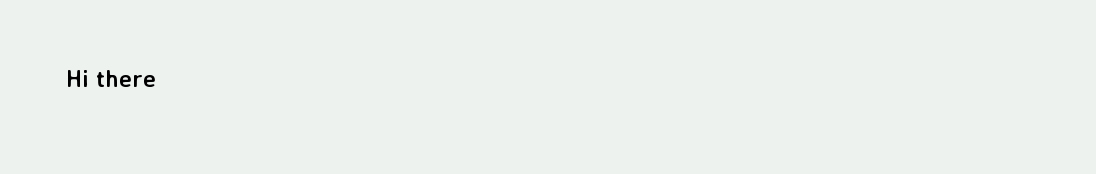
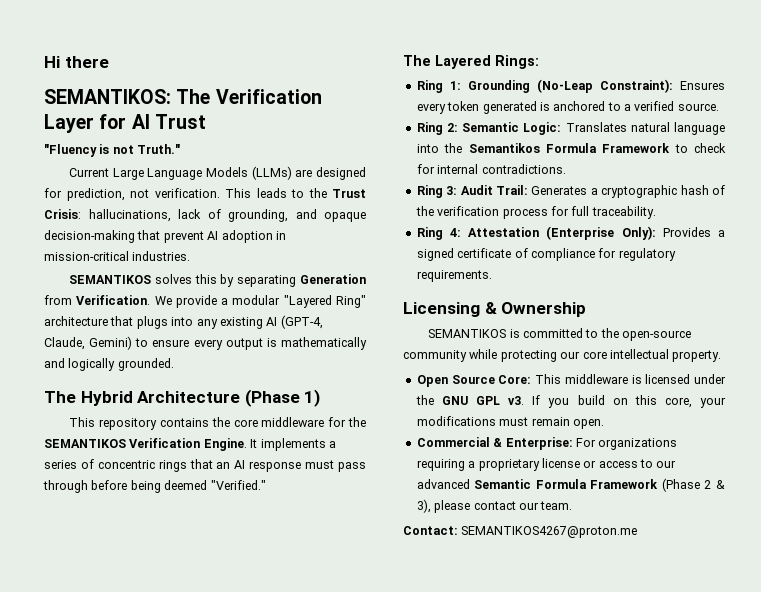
(156, 78) none -> [44,89,322,104] [44,114,206,133] [44,144,181,157] [69,166,367,180] [44,188,366,201] [44,209,366,222] [44,230,286,243] [44,251,191,261] [69,274,367,287] [44,295,366,308] [44,315,323,329] [44,336,367,350] [44,358,174,371] [44,389,321,407] [69,417,366,430] [44,438,336,451] [44,459,366,472] [43,480,266,493] [403,55,539,69] [416,79,725,93] [416,101,719,114] [416,122,725,135] [416,143,726,153] [416,164,566,174] [416,185,725,198] [415,206,656,219] [416,226,725,240] [416,248,676,261] [416,270,492,282] [403,302,587,317] [428,328,692,341] [403,349,722,362] [416,374,726,387] [415,395,726,408] [416,416,604,429] [416,437,678,450] [416,458,677,471] [416,478,725,492] [416,499,573,513] [403,526,638,538] // SEMANTIKOS: The Verification Layer for AI Trust // "Fluency is not Truth." // Current Large Language Models (LLMs) are designed for prediction, not verification. This leads to the Trust Crisis: hallucinations, lack of grounding, and opaque decision-making that prevent AI adoption in mission-critical industries. // SEMANTIKOS solves this by separating Generation from Verification. We provide a modular "Layered Ring" architecture that plugs into any existing AI (GPT-4, Claude, Gemini) to ensure every output is mathematically and logically grounded. // The Hybrid Architecture (Phase 1) // This repository contains the core middleware for the SEMANTIKOS Verification Engine. It implements a series of concentric rings that an AI response must pass through before being deemed "Verified." // The Layered Rings: // Ring 1: Grounding (No-Leap Constraint): Ensures every token generated is anchored to a verified source. // Ring 2: Semantic Logic: Translates natural language into the Semantikos Formula Framework to check for internal contradictions. // Ring 3: Audit Trail: Generates a cryptographic hash of the verification process for full traceability. // Ring 4: Attestation (Enterprise Only): Provides a signed certificate of compliance for regulatory requirements. // Licensing & Ownership // SEMANTIKOS is committed to the open-source community while protecting our core intellectual property. // Open Source Core: This middleware is licensed under the GNU GPL v3. If you build on this core, your modifications must remain open. // Commercial & Enterprise: For organizations requiring a proprietary license or access to our advanced Semantic Formula Framework (Phase 2 & 3), please contact our team. // Contact: SEMANTIKOS4267@proton.me

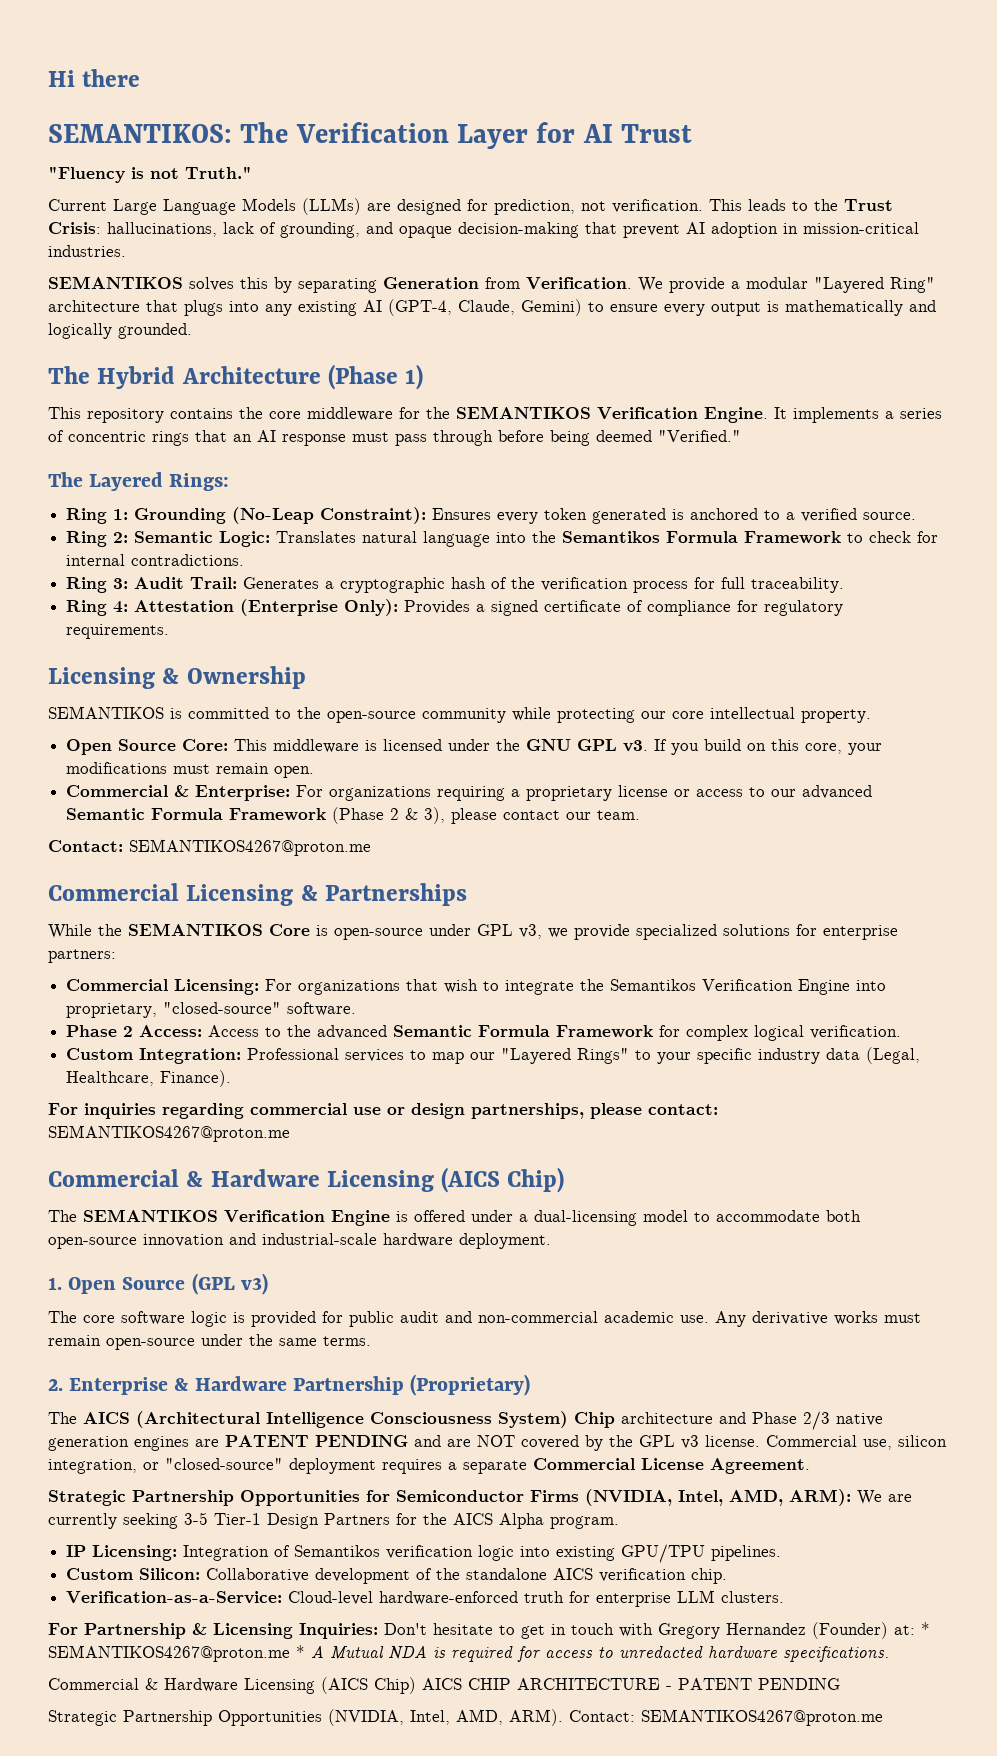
(638, 532) none -> [48,883,467,906] [48,923,898,940] [48,949,116,963] [66,979,887,995] [66,1002,357,1018] [66,1025,902,1041] [66,1047,921,1064] [66,1070,232,1087] [48,1103,718,1119] [48,1125,290,1142] [48,1167,565,1193] [48,1209,861,1226] [48,1233,551,1249] [48,1273,268,1295] [48,1311,921,1327] [48,1334,371,1350] [48,1374,531,1396] [48,1411,883,1430] [48,1435,947,1451] [48,1458,810,1474] [48,1489,912,1506] [48,1512,619,1529] [66,1544,782,1563] [66,1568,728,1584] [66,1590,785,1607] [48,1622,930,1639] [48,1645,889,1662] [48,1677,840,1694] [48,1709,883,1726] // Commercial Licensing & Partnerships // While the SEMANTIKOS Core is open-source under GPL v3, we provide specialized solutions for enterprise partners: // Commercial Licensing: For organizations that wish to integrate the Semantikos Verification Engine into proprietary, "closed-source" software. // Phase 2 Access: Access to the advanced Semantic Formula Framework for complex logical verification. // Custom Integration: Professional services to map our "Layered Rings" to your specific industry data (Legal, Healthcare, Finance). // For inquiries regarding commercial use or design partnerships, please contact: SEMANTIKOS4267@proton.me // Commercial & Hardware Licensing (AICS Chip) // The SEMANTIKOS Verification Engine is offered under a dual-licensing model to accommodate both open-source innovation and industrial-scale hardware deployment. // 1. Open Source (GPL v3) // The core software logic is provided for public audit and non-commercial academic use. Any derivative works must remain open-source under the same terms. // 2. Enterprise & Hardware Partnership (Proprietary) // The AICS (Architectural Intelligence Consciousness System) Chip architecture and Phase 2/3 native generation engines are PATENT PENDING and are NOT covered by the GPL v3 license. Commercial use, silicon integration, or "closed-source" deployment requires a separate Commercial License Agreement. // Strategic Partnership Opportunities for Semiconductor Firms (NVIDIA, Intel, AMD, ARM): We are currently seeking 3-5 Tier-1 Design Partners for the AICS Alpha program. // IP Licensing: Integration of Semantikos verification logic into existing GPU/TPU pipelines. // Custom Silicon: Collaborative development of the standalone AICS verification chip. // Verification-as-a-Service: Cloud-level hardware-enforced truth for enterprise LLM clusters. // For Partnership & Licensing Inquiries: Don't hesitate to get in touch with Gregory Hernandez (Founder) at: * SEMANTIKOS4267@proton.me * A Mutual NDA is required for access to unredacted hardware specifications. // Commercial & Hardware Licensing (AICS Chip) AICS CHIP ARCHITECTURE - PATENT PENDING // Strategic Partnership Opportunities (NVIDIA, Intel, AMD, ARM). Contact: SEMANTIKOS4267@proton.me

